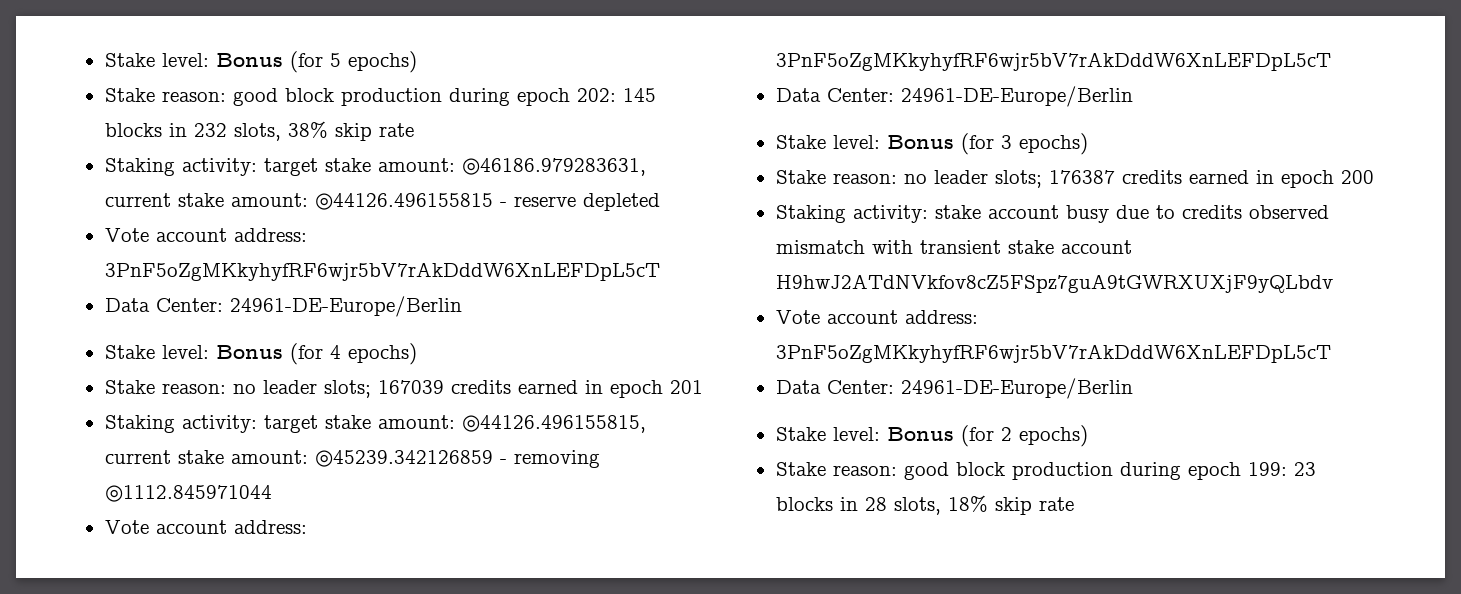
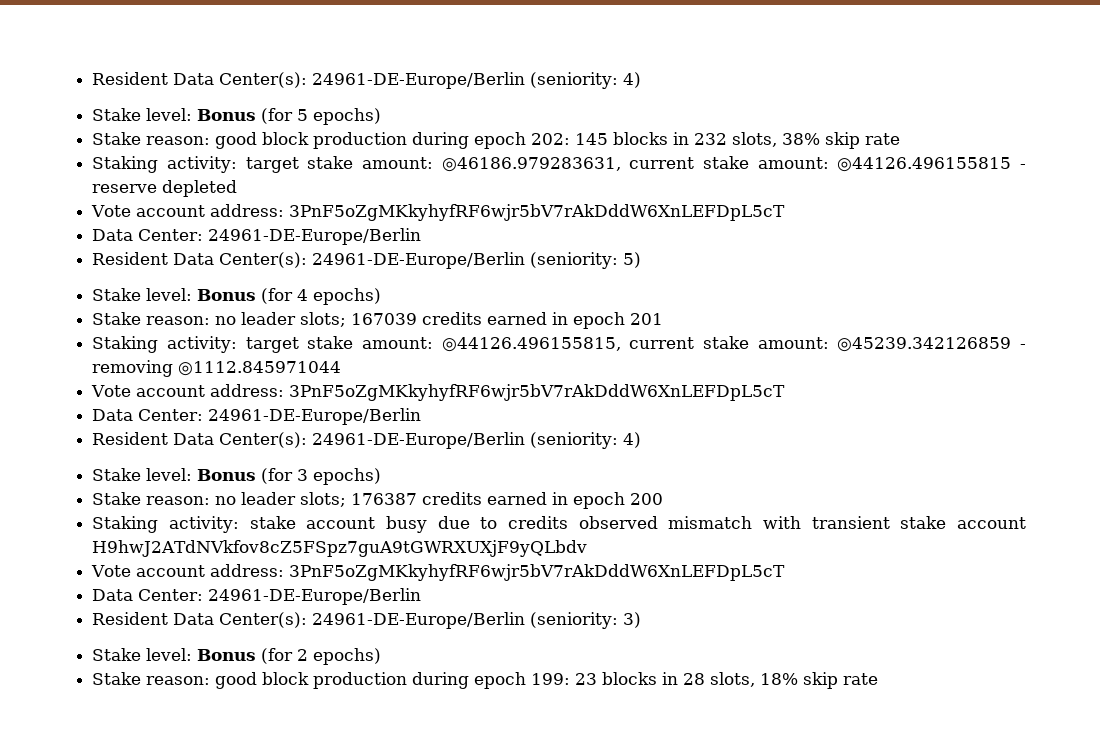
(104, 60) none -> [92,72,642,89] Resident Data Center(s): 24961-DE-Europe/Berlin (seniority: 4) //
(462, 306) none -> [92,252,642,269] // Resident Data Center(s): 24961-DE-Europe/Berlin (seniority: 5)
(1133, 96) none -> [92,432,642,449] // Resident Data Center(s): 24961-DE-Europe/Berlin (seniority: 4)
(1133, 388) none -> [92,612,642,629] // Resident Data Center(s): 24961-DE-Europe/Berlin (seniority: 3)

